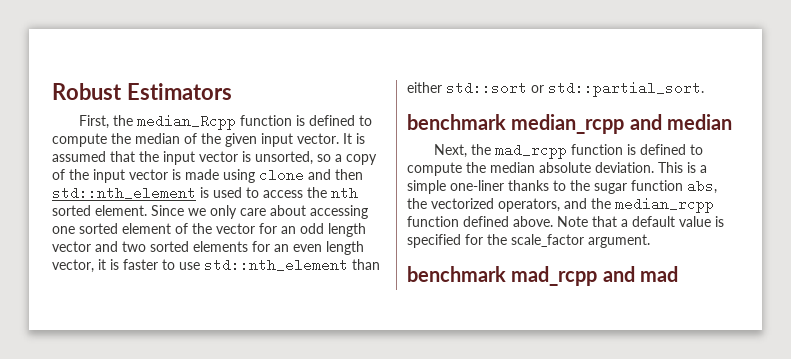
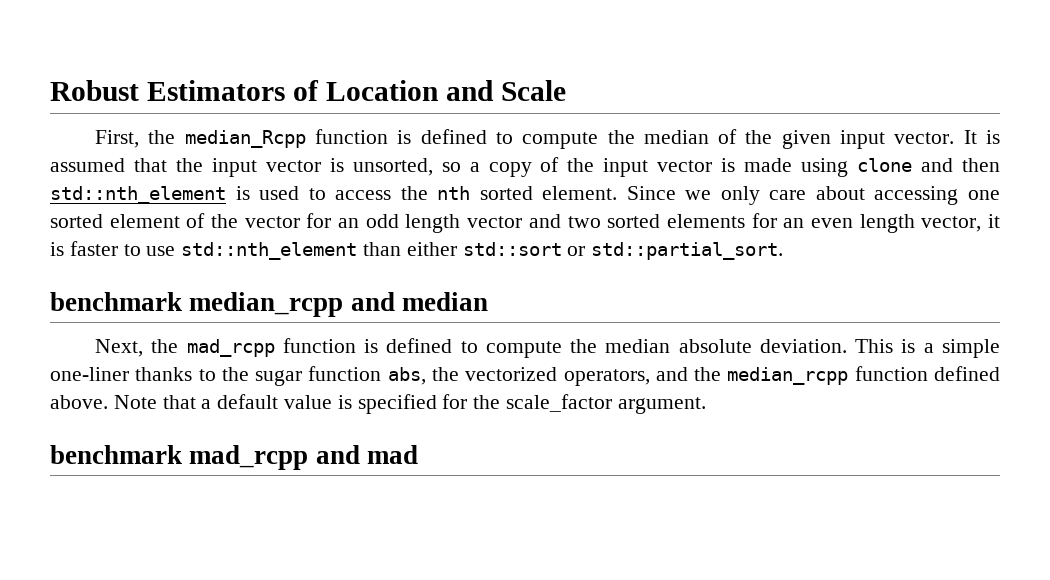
(232, 91) none -> [292,80,566,101] of Location and Scale

